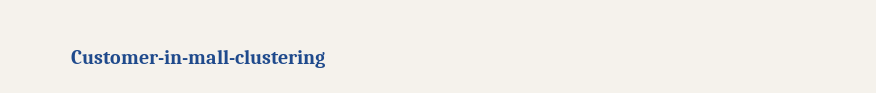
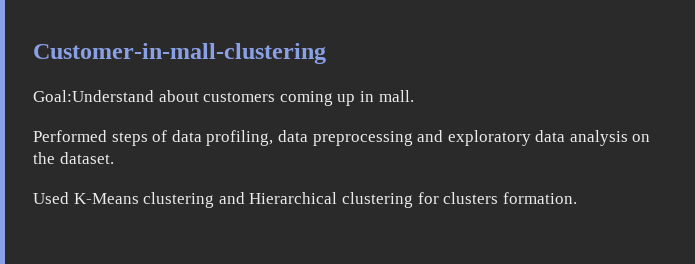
(325, 58) none -> [33,90,414,106] [33,130,651,146] [33,152,114,164] [33,192,577,208] // Goal:Understand about customers coming up in mall. // Performed steps of data profiling, data preprocessing and exploratory data analysis on the dataset. // Used K-Means clustering and Hierarchical clustering for clusters formation.

